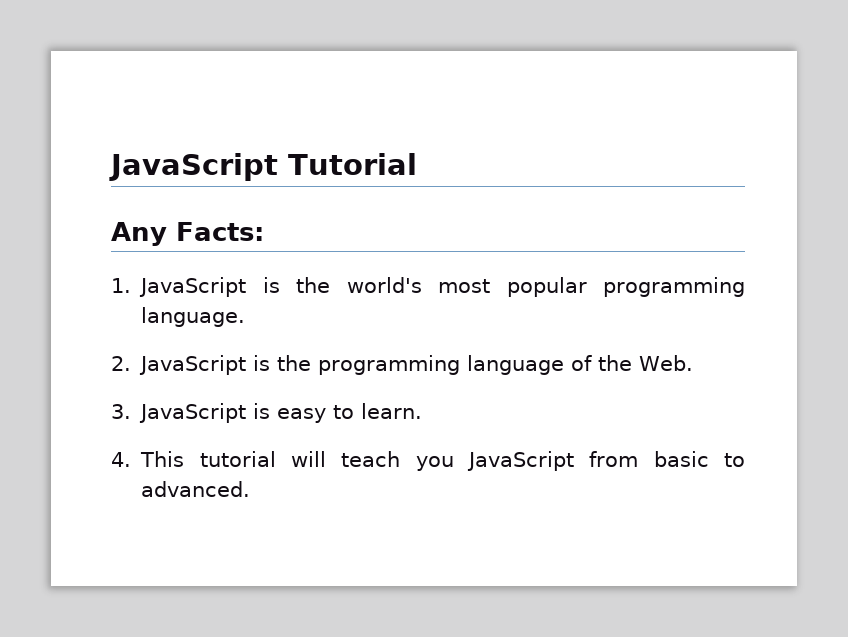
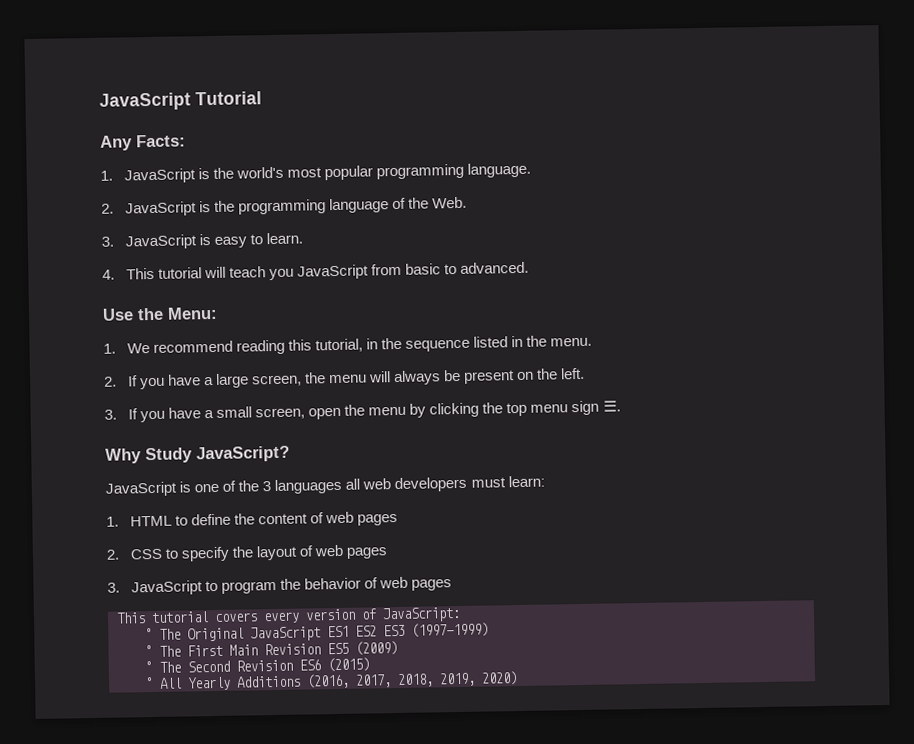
(251, 489) none -> [102,306,218,321] [103,335,593,355] [104,367,586,390] [104,400,621,423] [105,445,290,464] [105,475,545,497] [106,511,399,527] [106,544,389,562] [107,576,453,596] [116,606,461,624] [145,622,489,642] [145,641,398,658] [145,657,370,674] [145,671,518,691] // Use the Menu: // 1. We recommend reading this tutorial, in the sequence listed in the menu. // 2. If you have a large screen, the menu will always be present on the left. // 3. If you have a small screen, open the menu by clicking the top menu sign ☰. // Why Study JavaScript? // JavaScript is one of the 3 languages all web developers must learn: // 1. HTML to define the content of web pages // 2. CSS to specify the layout of web pages // 3. JavaScript to program the behavior of web pages // This tutorial covers every version of JavaScript: // ° The Original JavaScript ES1 ES2 ES3 (1997-1999) // ° The First Main Revision ES5 (2009) // ° The Second Revision ES6 (2015) // ° All Yearly Additions (2016, 2017, 2018, 2019, 2020)

